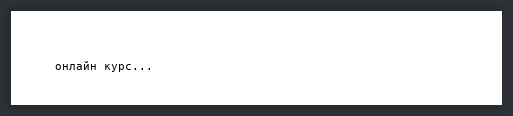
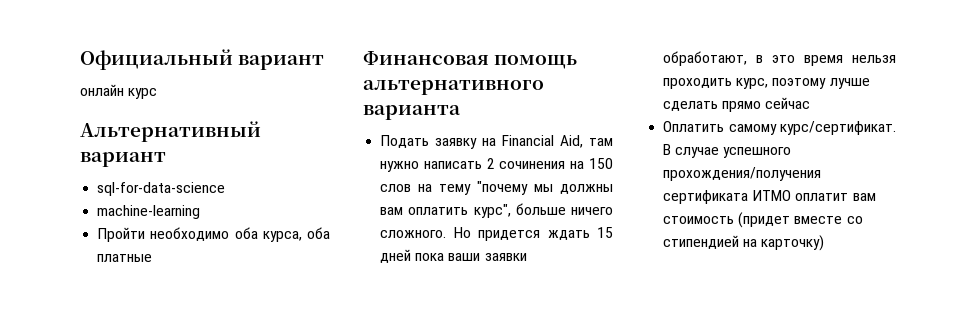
[55,61,153,72] онлайн курс... -> [80,49,325,70] [80,84,158,99] [80,121,261,142] [80,152,166,167] [97,182,226,196] [97,205,201,219] [97,227,330,242] [97,254,153,262] [363,51,578,69] [363,80,544,95] [363,105,461,120] [380,135,613,149] [380,158,613,172] [380,181,613,195] [380,203,613,218] [380,227,613,241] [380,249,527,263] [663,51,896,66] [663,78,870,89] [663,97,811,112] [663,121,896,135] [663,144,792,158] [663,167,822,181] [663,190,876,204] [663,212,863,228] [663,235,825,251] Официальный вариант // онлайн курс // Альтернативный вариант // sql-for-data-science // machine-learning // Пройти необходимо оба курса, оба платные // Финансовая помощь альтернативного варианта // Подать заявку на Financial Aid, там нужно написать 2 сочинения на 150 слов на тему "почему мы должны вам оплатить курс", больше ничего сложного. Но придется ждать 15 дней пока ваши заявки обработают, в это время нельзя проходить курс, поэтому лучше сделать прямо сейчас // Оплатить самому курс/сертификат. В случае успешного прохождения/получения сертификата ИТМО оплатит вам стоимость (придет вместе со стипендией на карточку)

